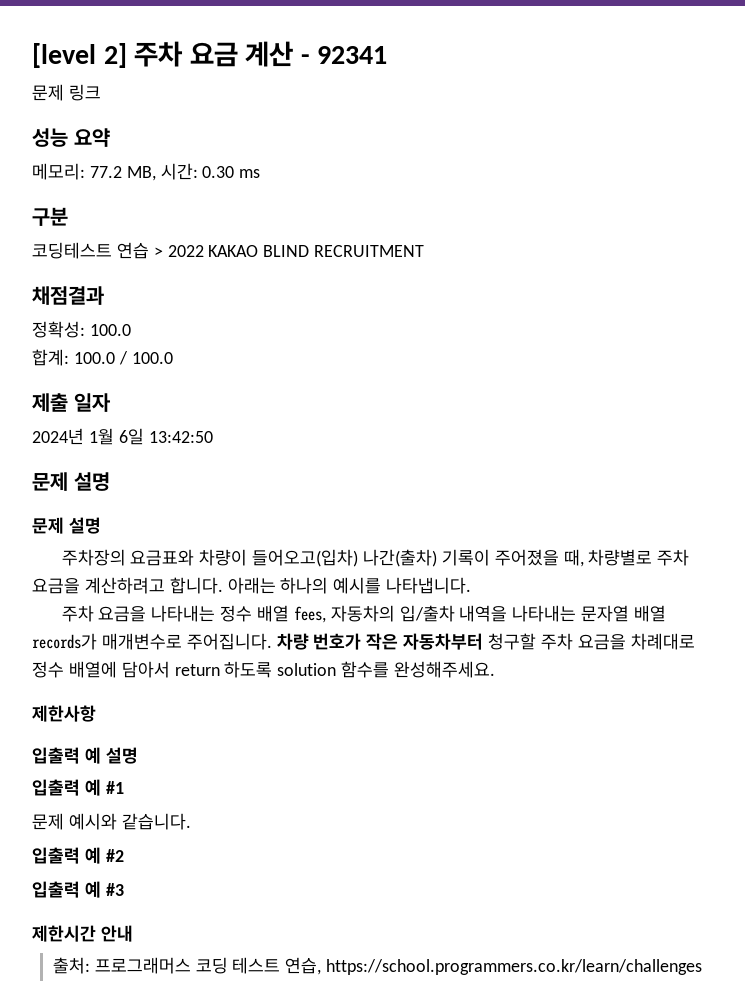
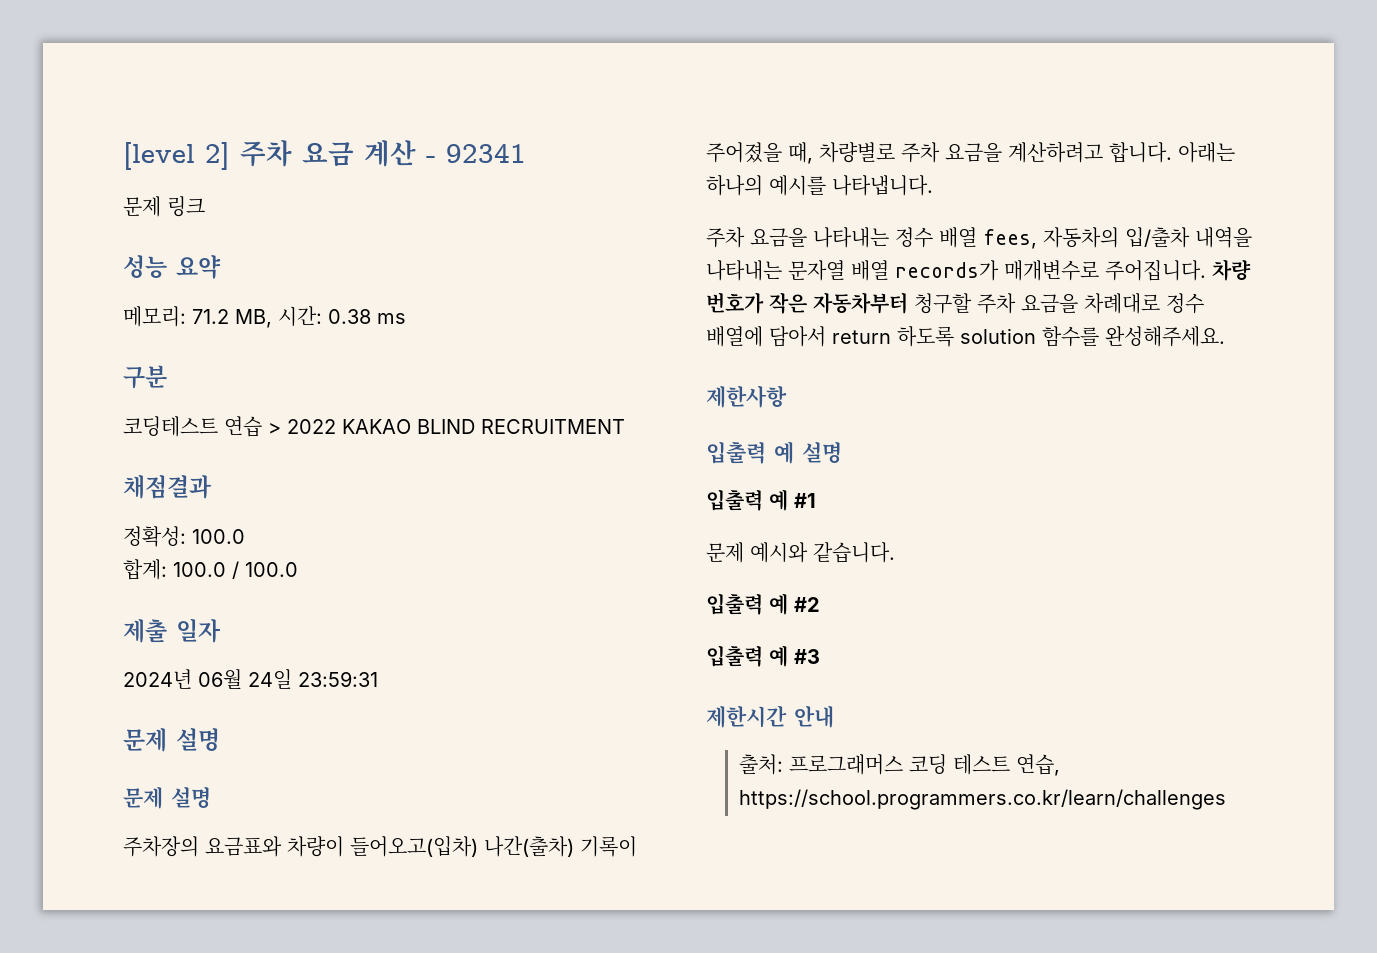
[89,166,122,178] 77.2 -> [192,309,229,324] 71.2
[202,166,235,178] 0.30 -> [328,309,371,324] 0.38
[88,428,213,445] 1월 6일 13:42:50 -> [198,668,378,689] 06월 24일 23:59:31

